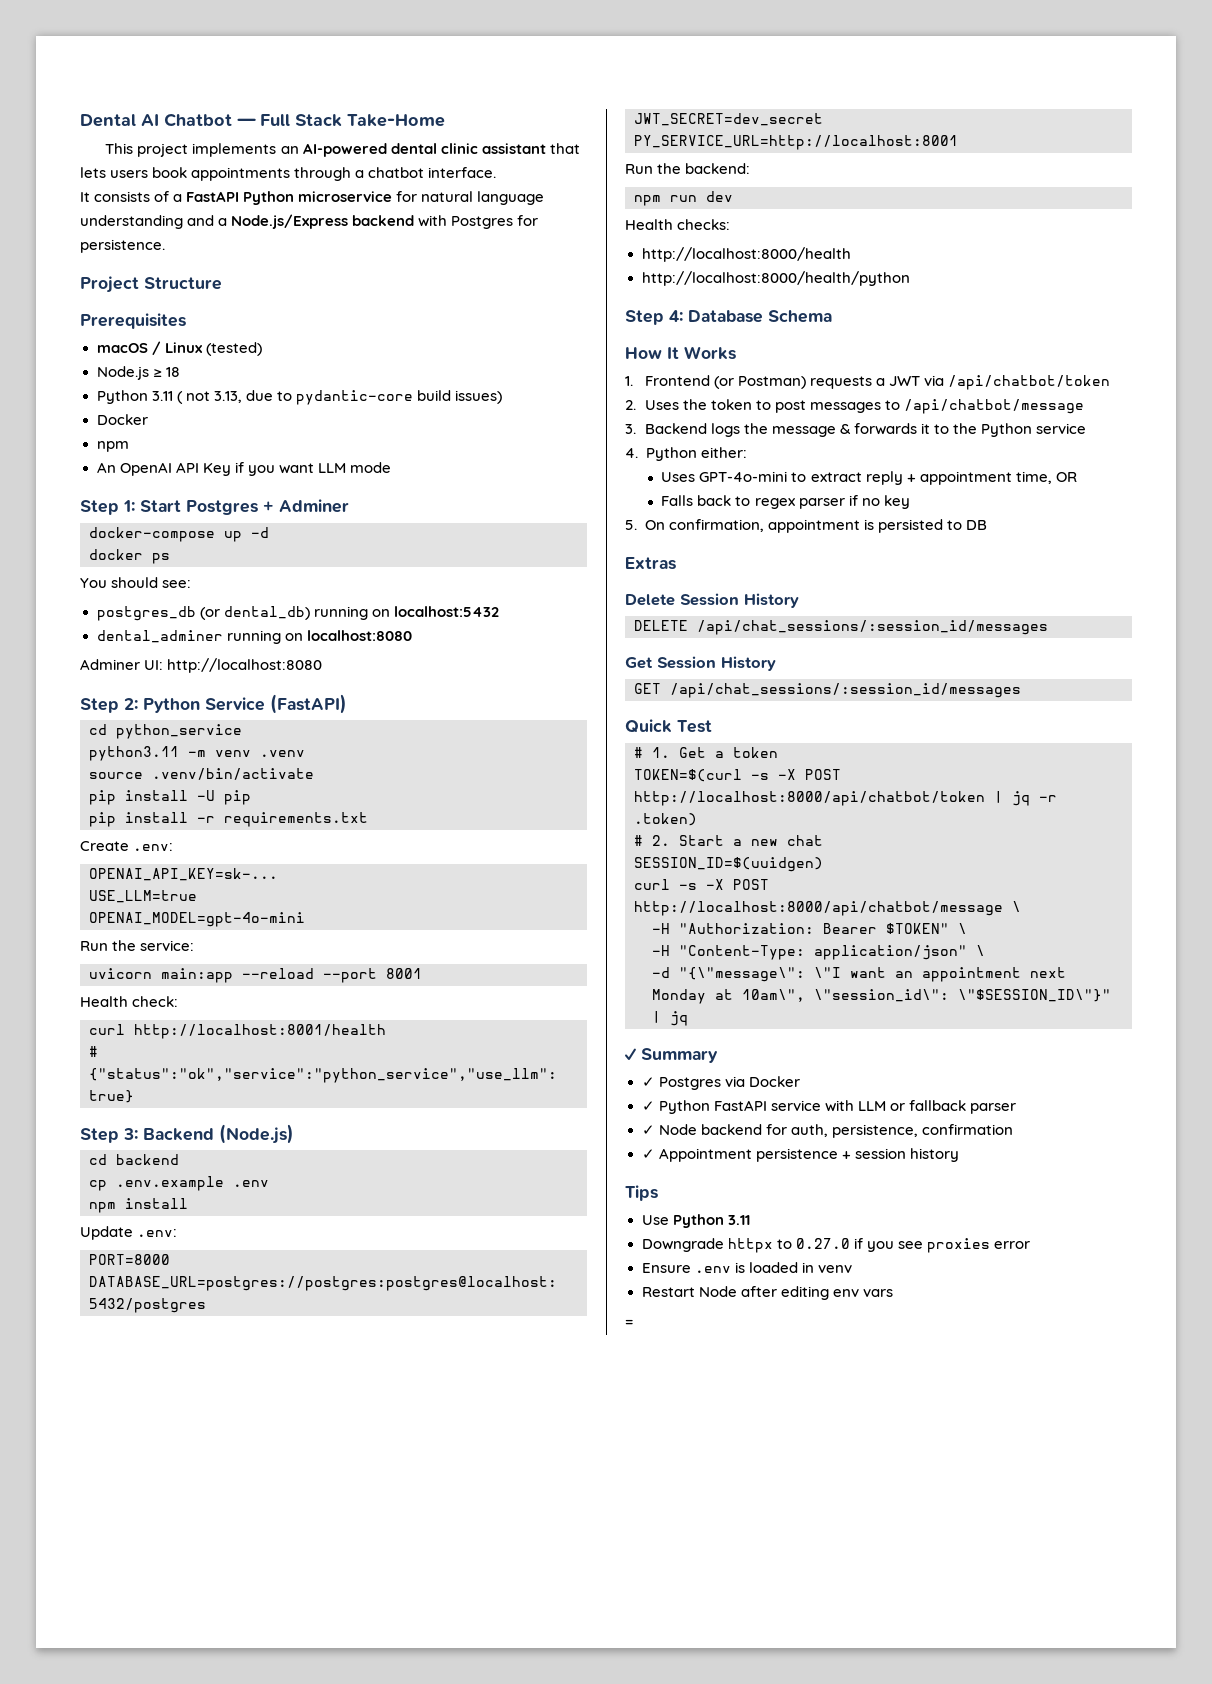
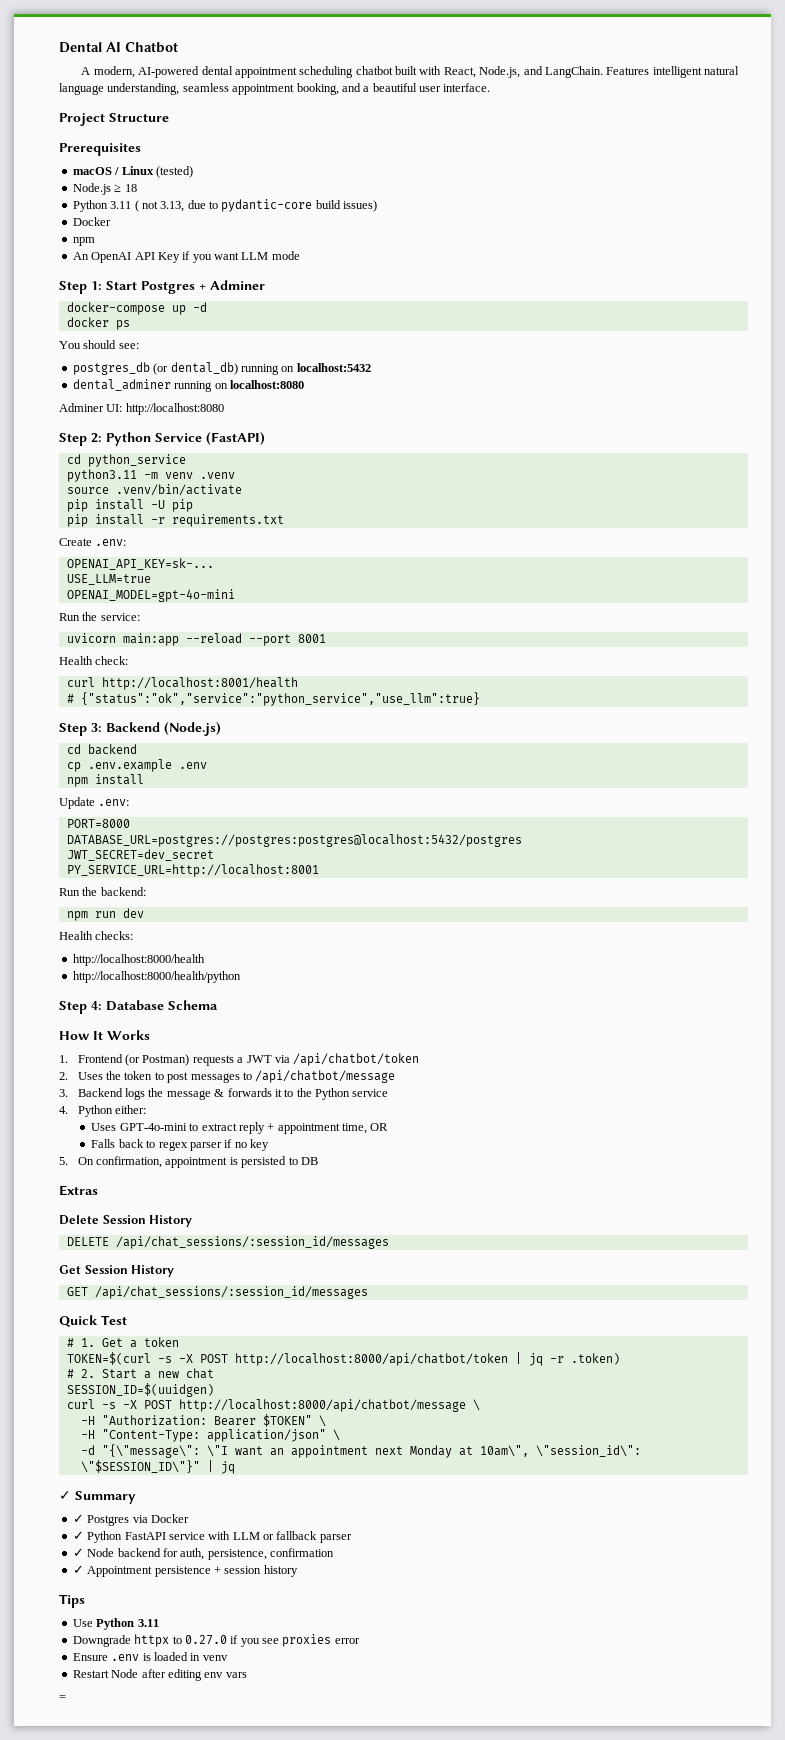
[237,114,445,127] [105,143,580,157] [80,167,497,181] [80,191,545,205] [80,214,539,229] [80,239,165,253] — Full Stack Take-Home // This project implements an AI-powered dental clinic assistant that lets users book appointments through a chatbot interface. // It consists of a FastAPI Python microservice for natural language understanding and a Node.js/Express backend with Postgres for persistence. -> [81,66,740,78] [59,83,491,95] // A modern, AI-powered dental appointment scheduling chatbot built with React, Node.js, and LangChain. Features intelligent natural language understanding, seamless appointment booking, and a beautiful user interface.

